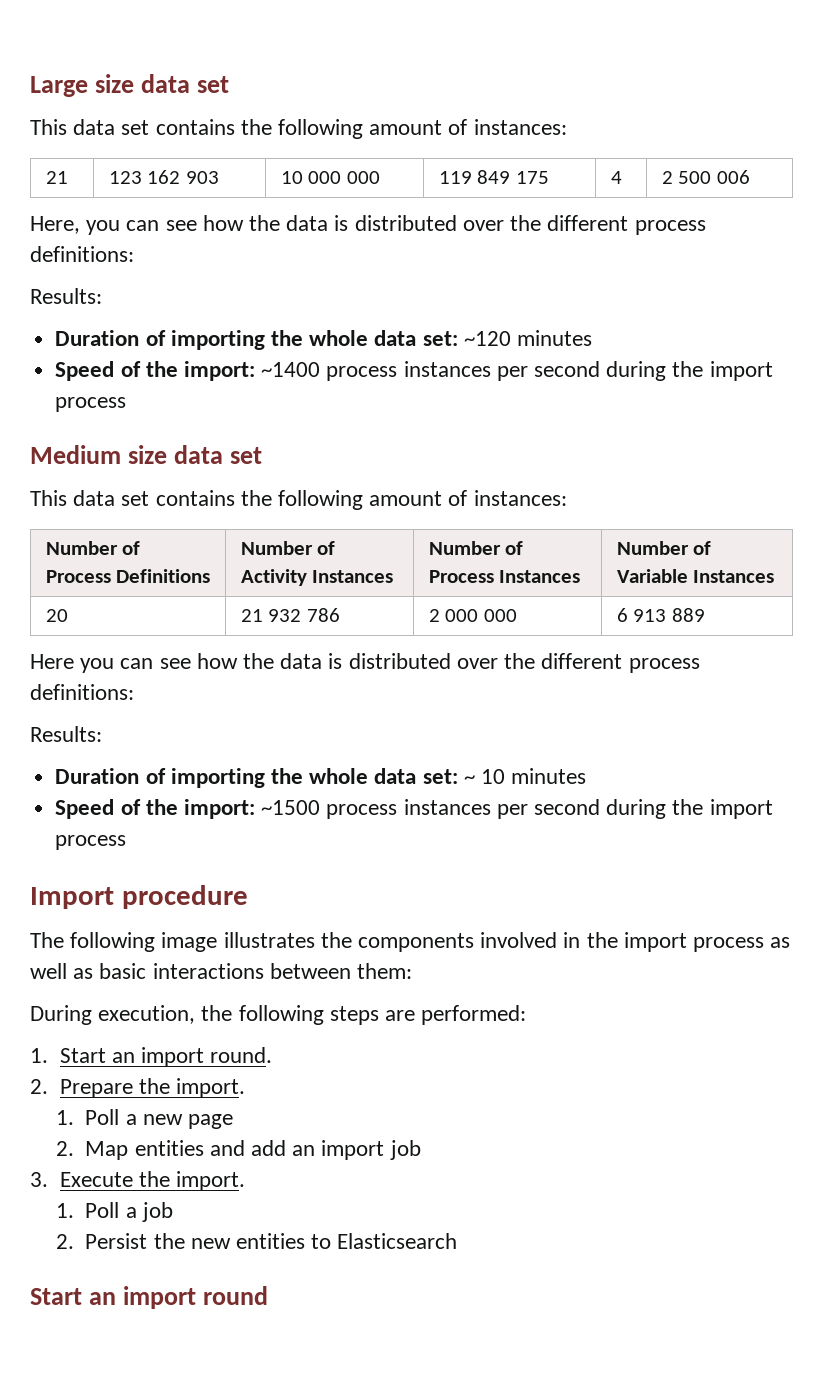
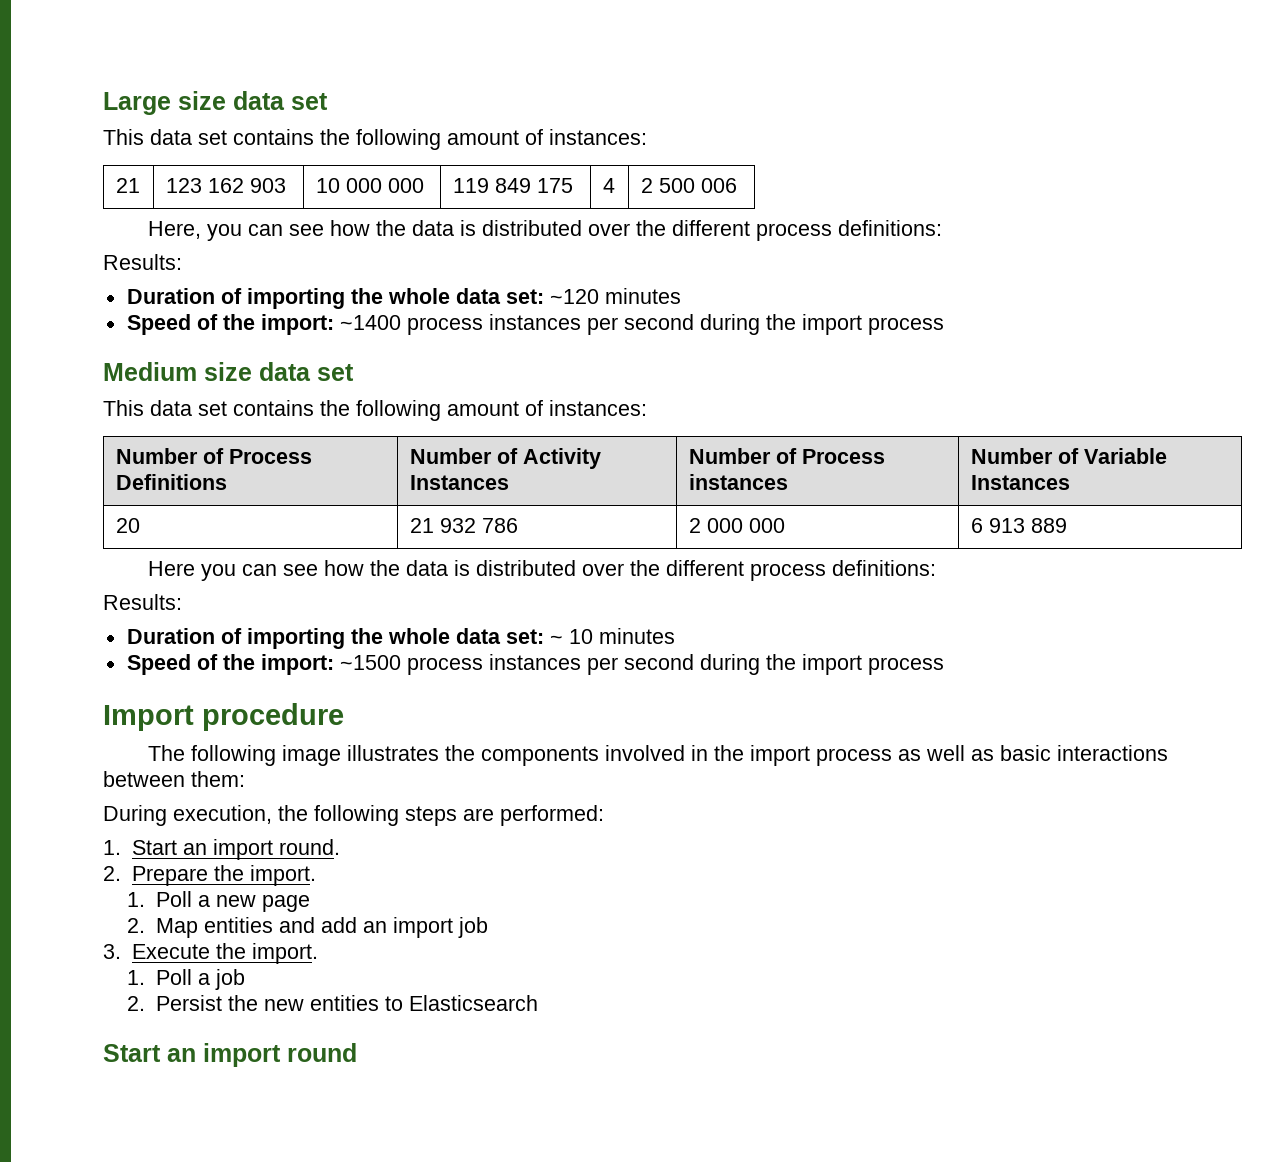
[499,570,581,583] Instances -> [688,474,788,490] instances

